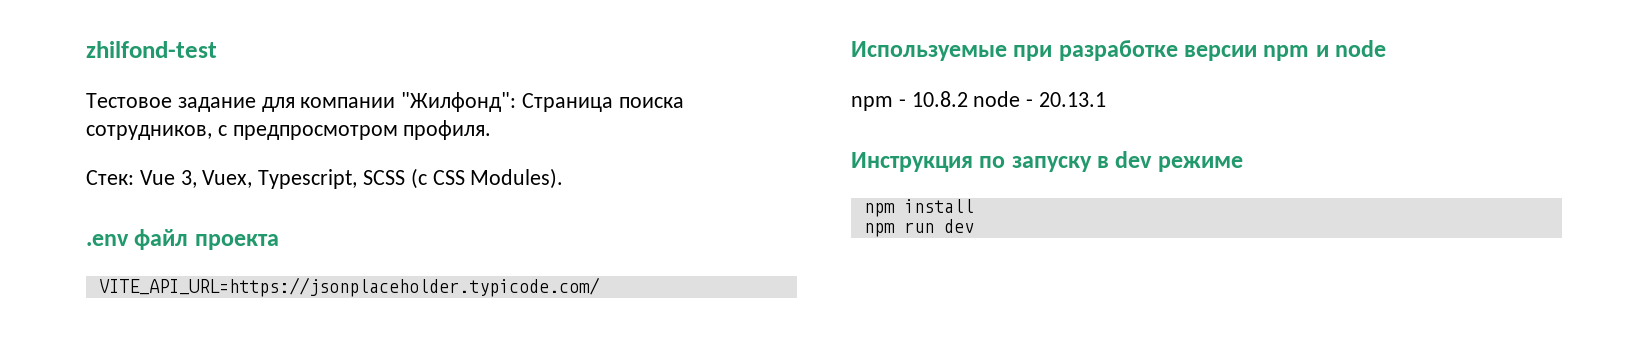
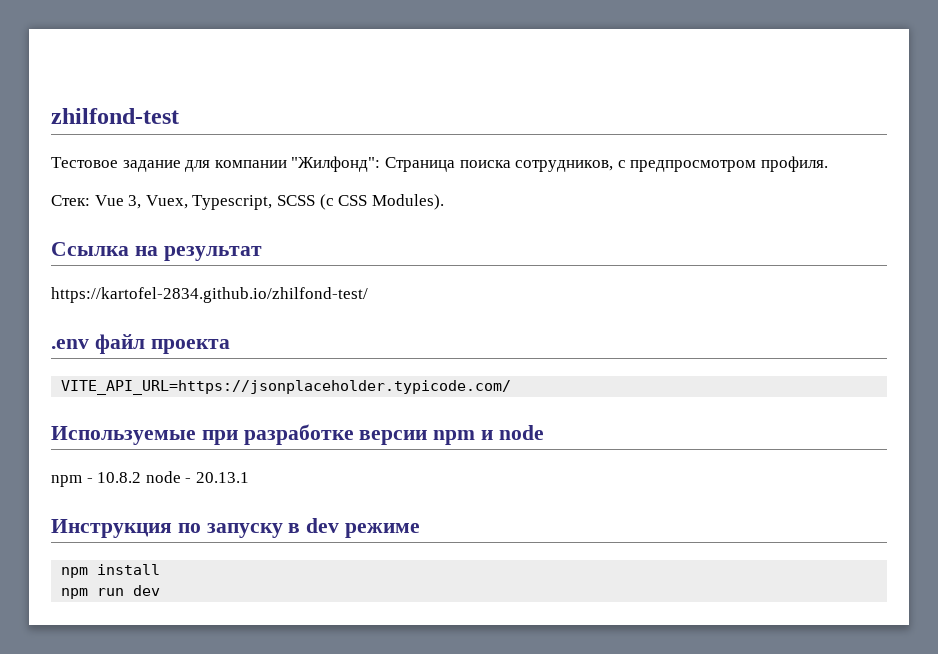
(564, 178) none -> [51,242,262,261] [51,287,368,303] // Ссылка на результат // https://kartofel-2834.github.io/zhilfond-test/

